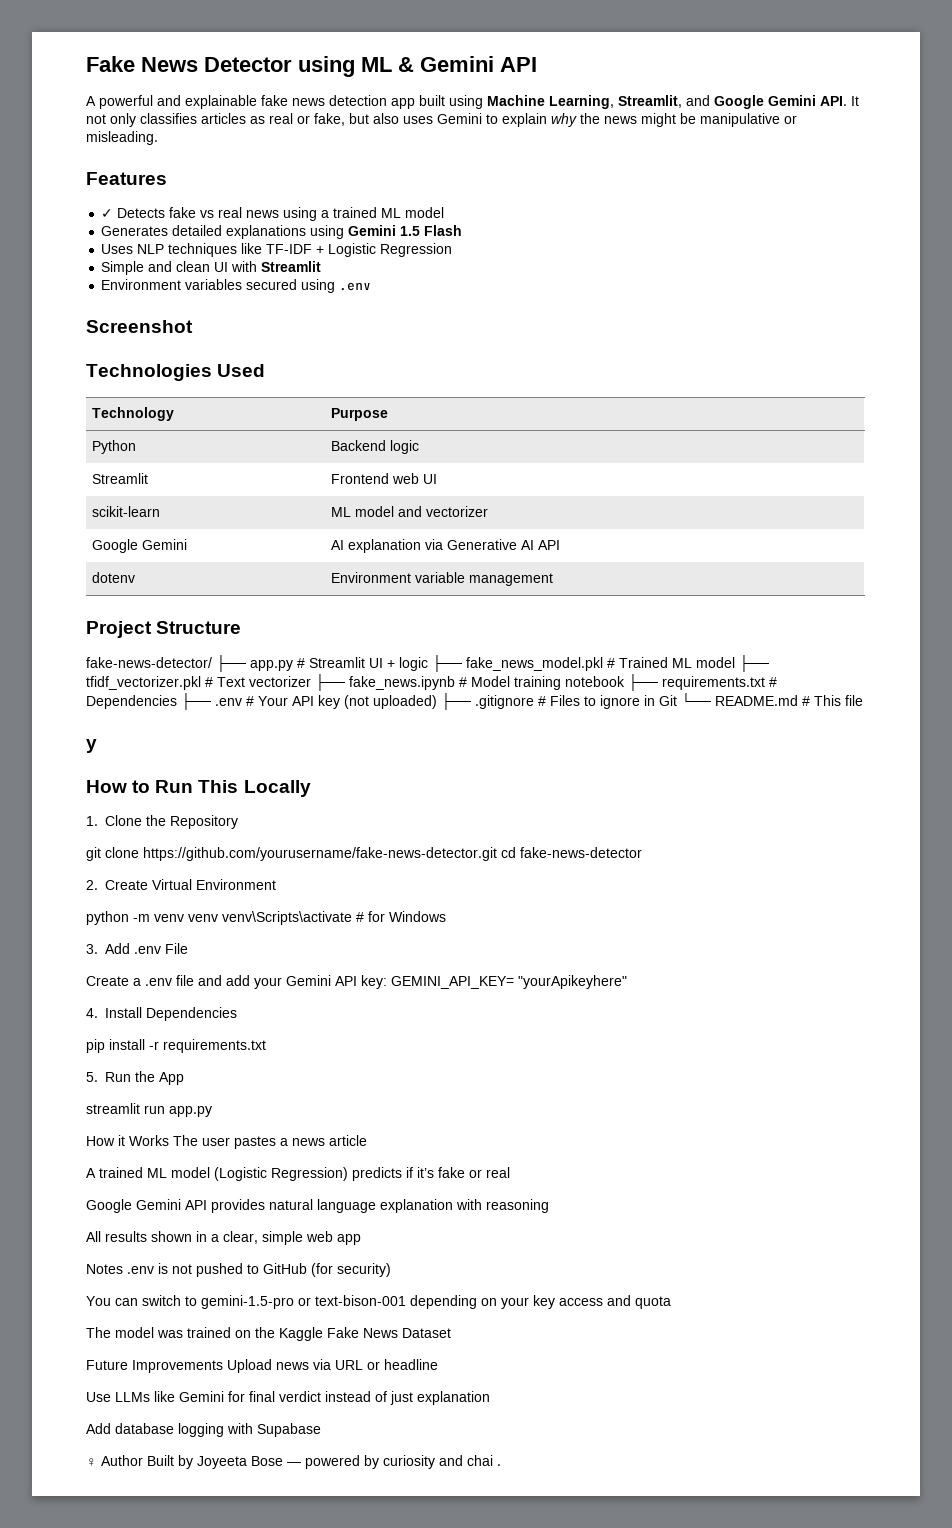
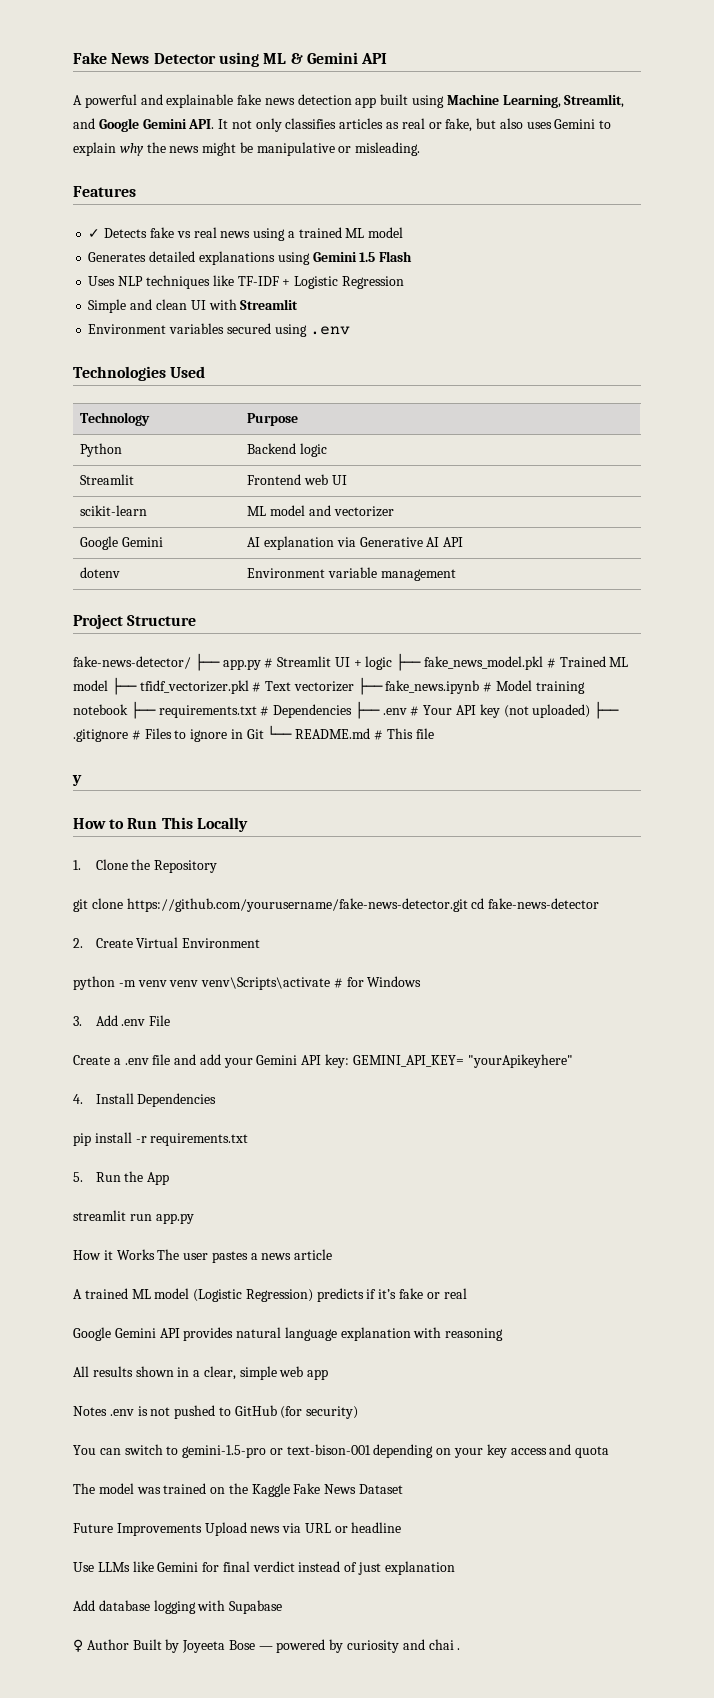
[86,320,193,333] // Screenshot -> (350, 330) none

